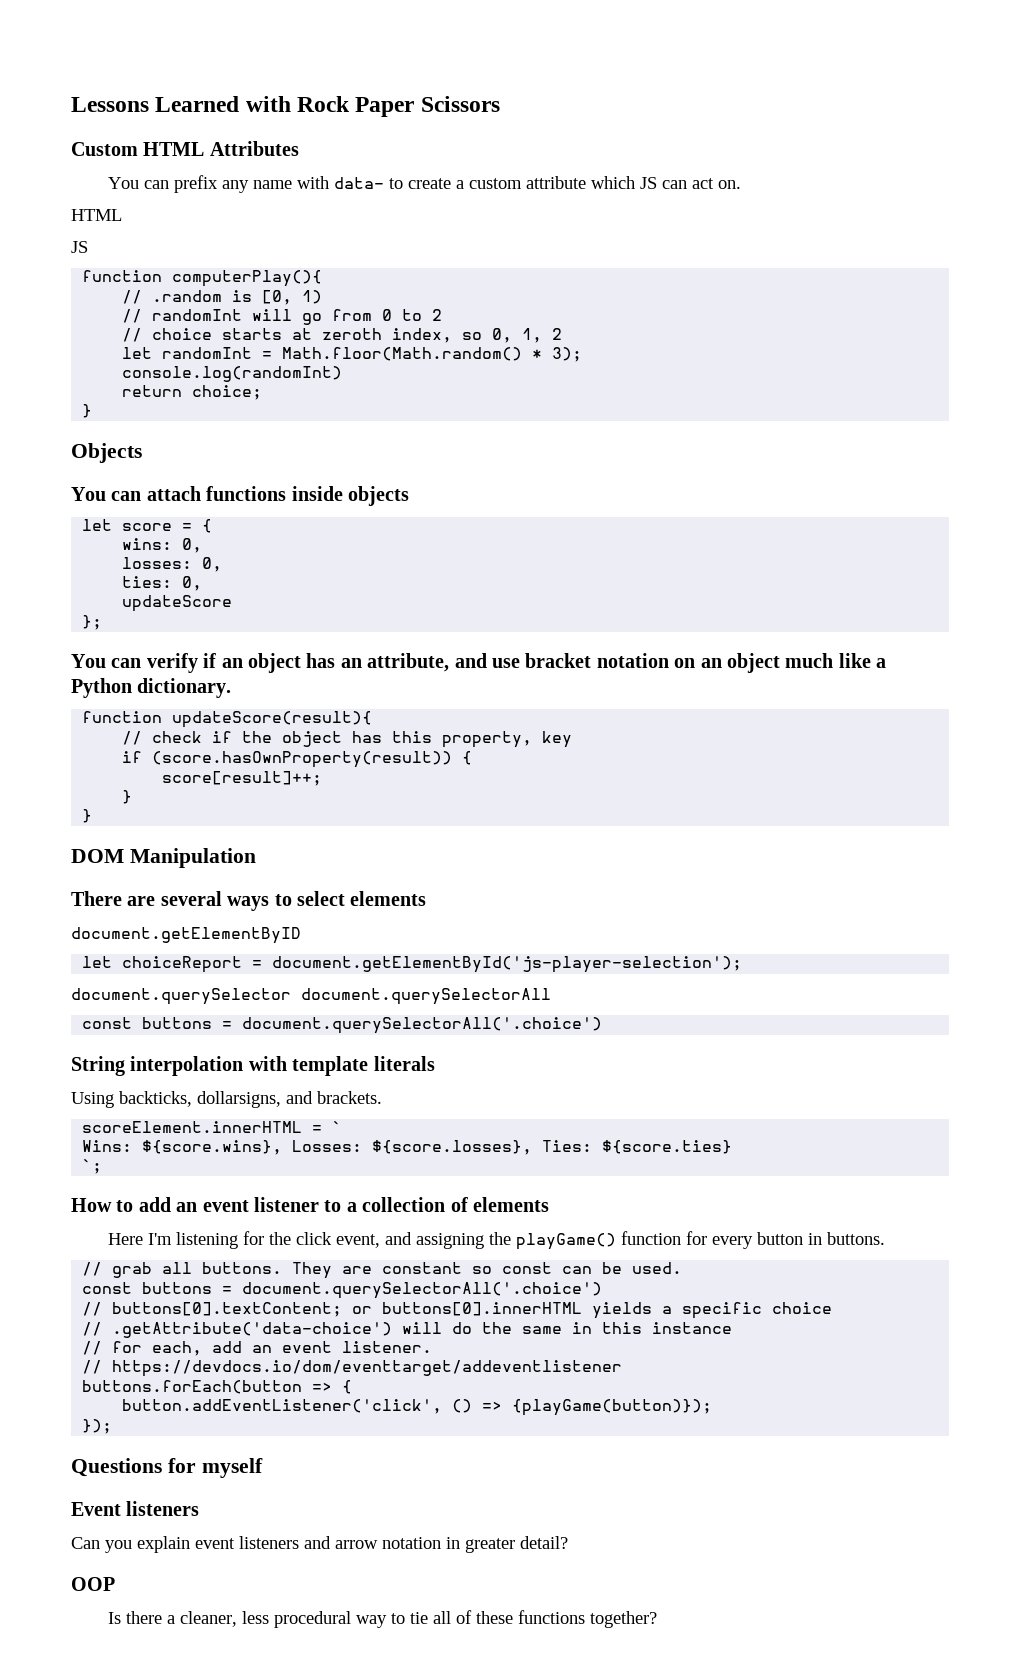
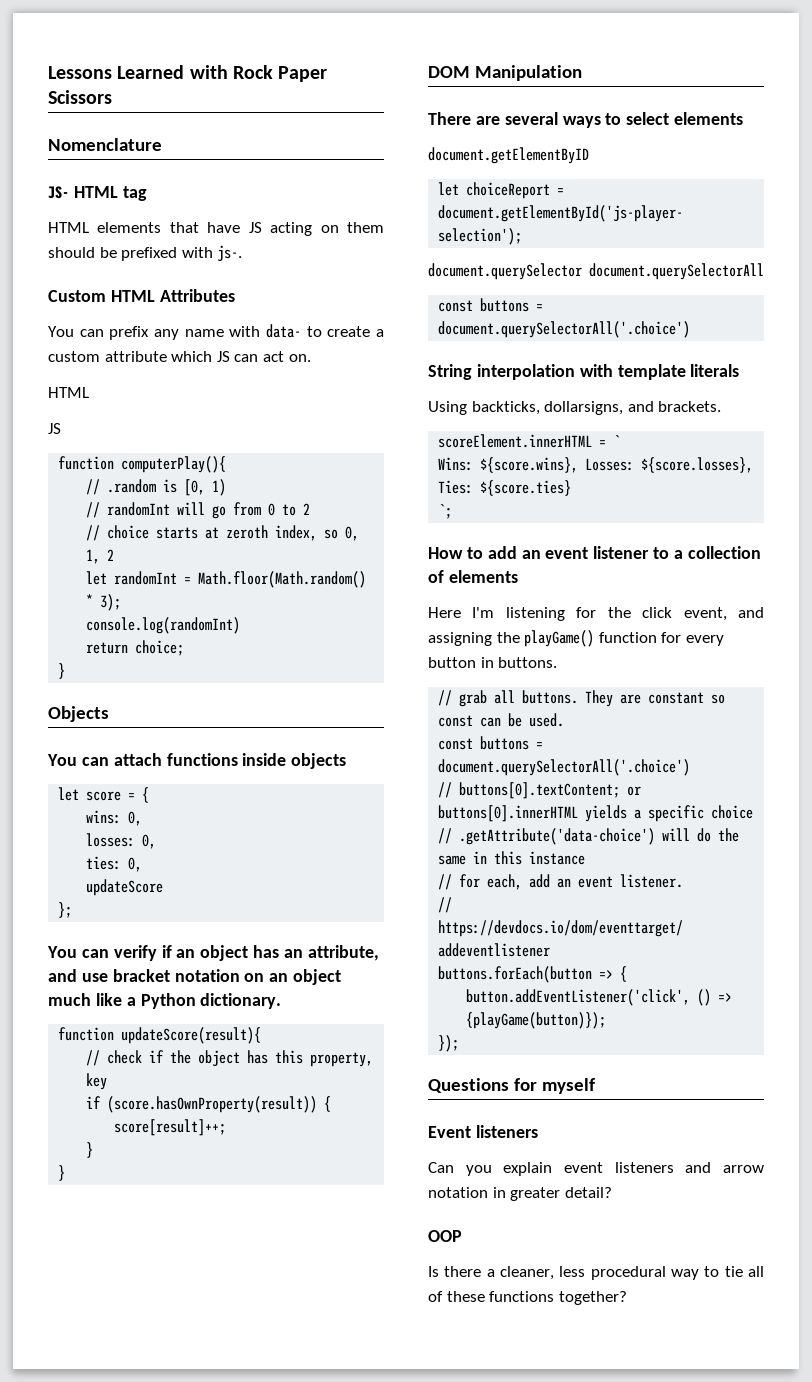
(500, 104) none -> [48,138,162,151] [48,186,147,201] [48,222,384,236] [48,245,243,262] // Nomenclature // JS- HTML tag // HTML elements that have JS acting on them should be prefixed with js-.

